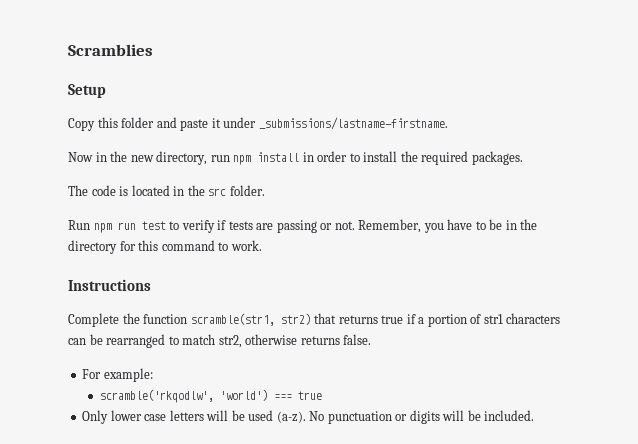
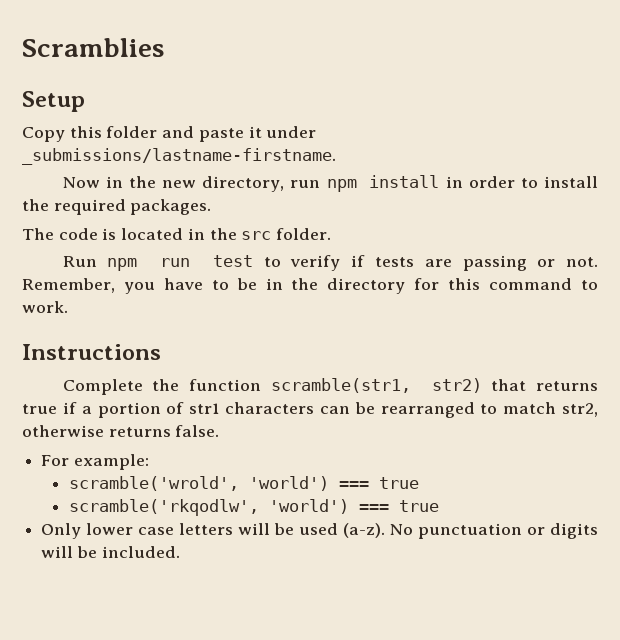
(153, 375) none -> [69,476,420,491] // scramble('wrold', 'world') === true

